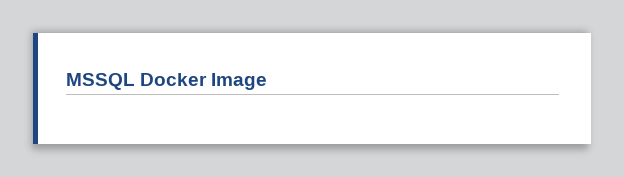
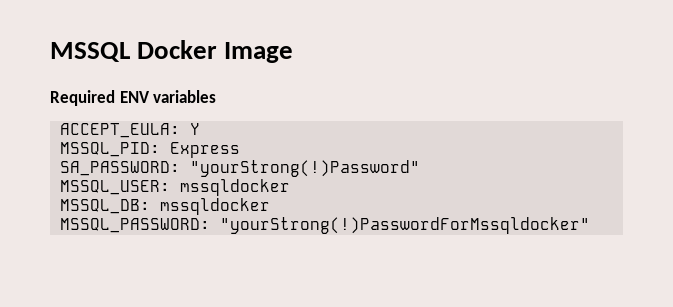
(268, 81) none -> [50,90,217,106] [60,123,201,138] [60,142,241,158] [60,160,421,177] [60,179,291,196] [60,198,271,215] [60,217,591,234] // Required ENV variables // ACCEPT_EULA: Y // MSSQL_PID: Express // SA_PASSWORD: "yourStrong(!)Password" // MSSQL_USER: mssqldocker // MSSQL_DB: mssqldocker // MSSQL_PASSWORD: "yourStrong(!)PasswordForMssqldocker"

